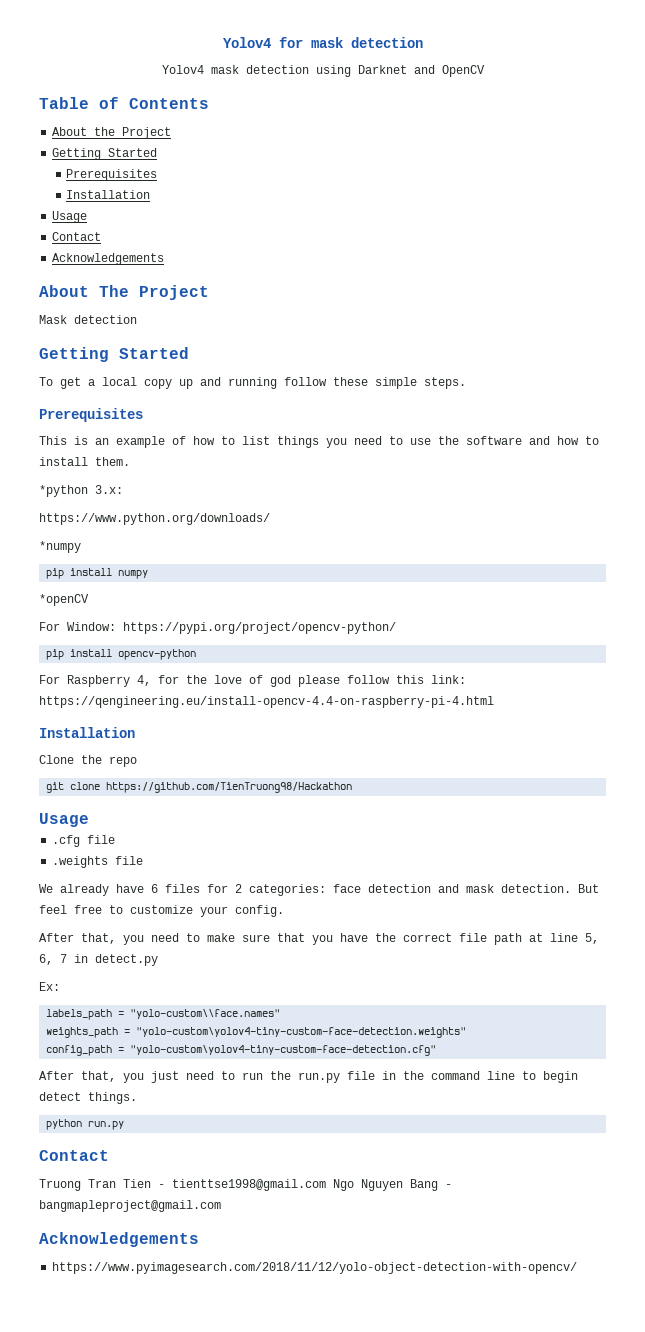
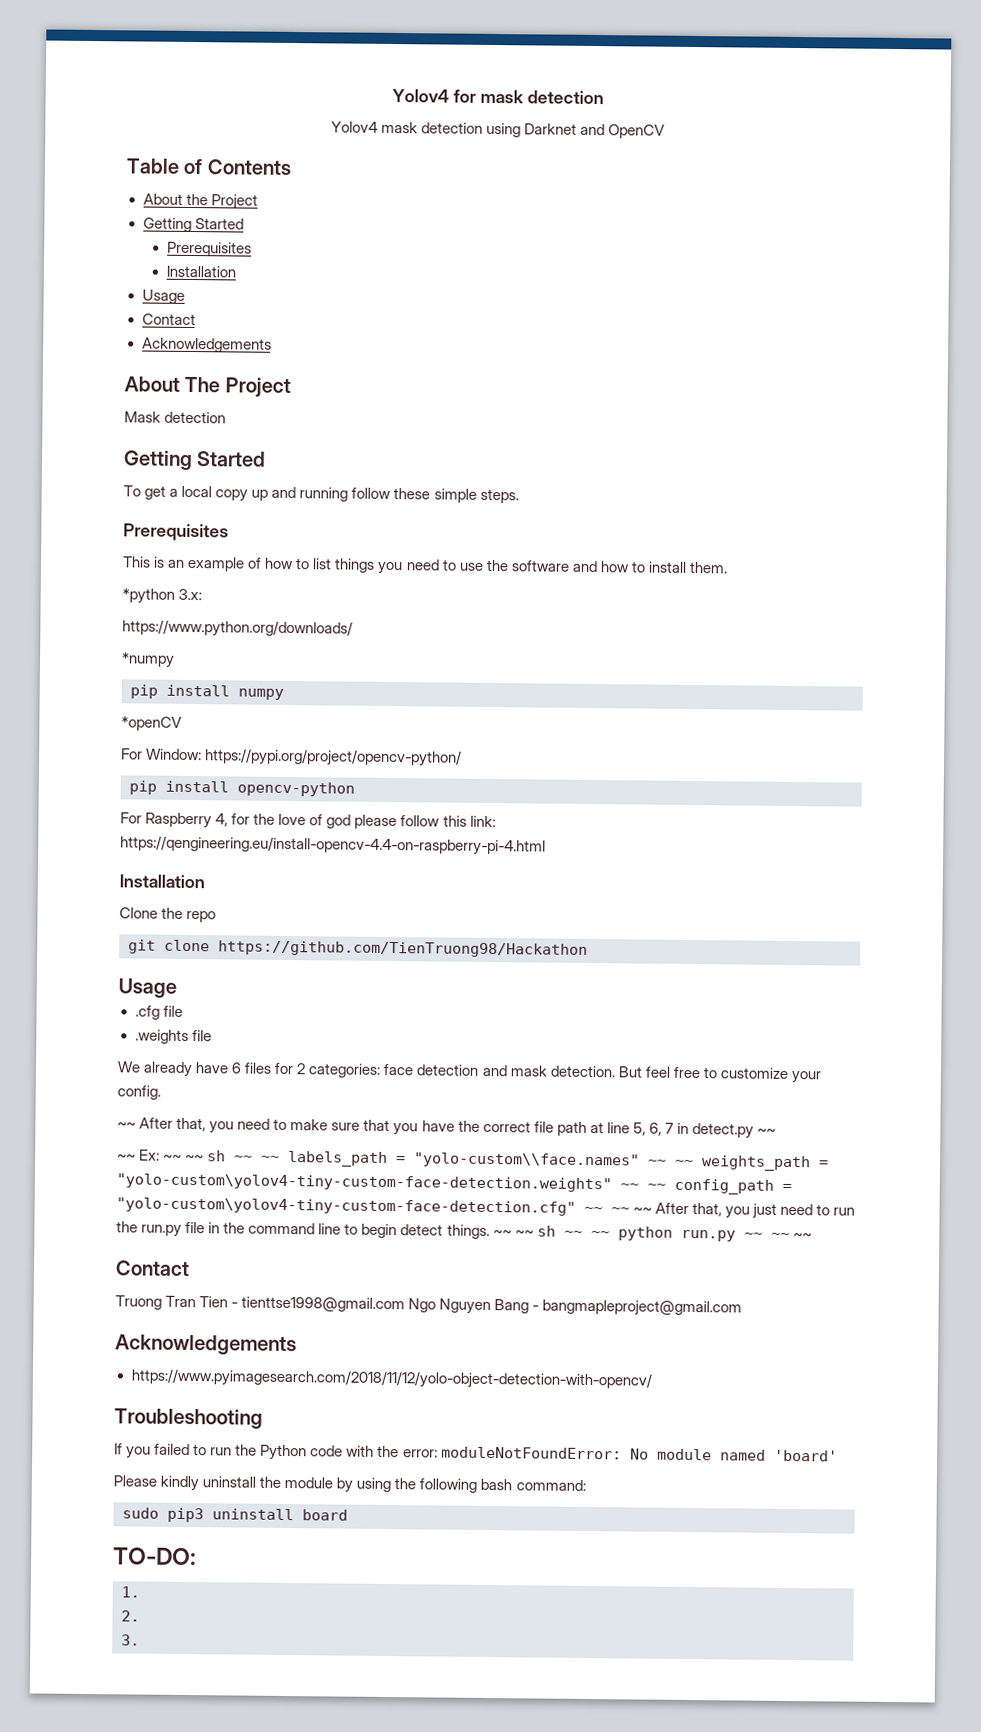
(284, 911) none -> [117,1122,136,1129] ~~
(158, 960) // -> [757,1128,777,1135] [117,1154,136,1161] ~~ // ~~
(60, 986) // -> [163,1150,281,1162] ~~ ~~ sh ~~ ~~
(281, 1014) // -> [648,1159,695,1167] ~~ ~~
(467, 1032) // -> [620,1183,666,1190] ~~ ~~
(437, 1050) // -> [584,1206,653,1214] ~~ ~~ ~~
(137, 1098) // -> [492,1225,610,1238] ~~ ~~ sh ~~ ~~
(125, 1125) none -> [743,1232,812,1240] ~~ ~~ ~~
(578, 1268) none -> [114,1408,263,1429] [114,1443,838,1462] [113,1475,586,1493] [122,1507,348,1523] [113,1547,197,1566] [121,1586,140,1598] [121,1610,140,1622] [121,1634,140,1646] // Troubleshooting // If you failed to run the Python code with the error: moduleNotFoundError: No module named 'board' // Please kindly uninstall the module by using the following bash command: // sudo pip3 uninstall board // TO-DO: // 1. // 2. // 3.

